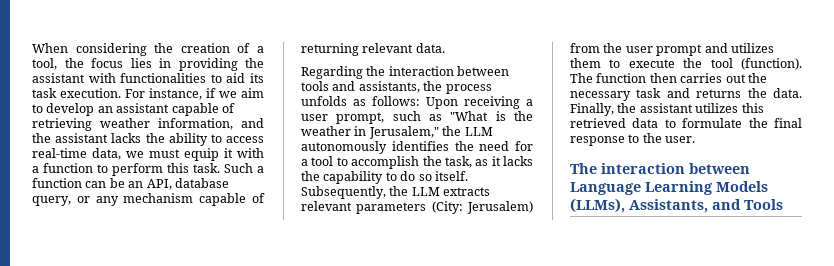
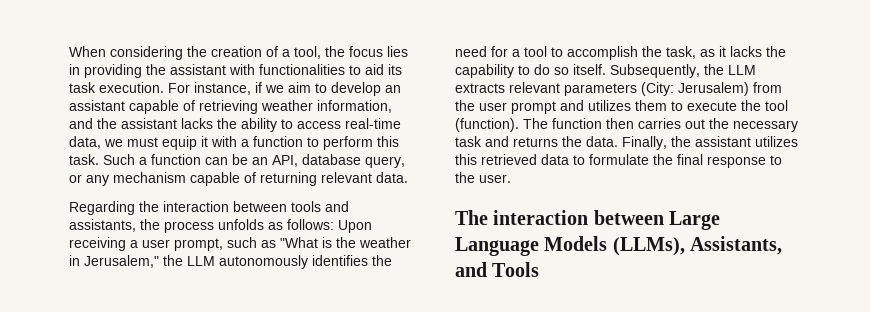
[570,181,713,195] Language Learning -> [669,211,721,230] [455,237,539,256] Large Language

